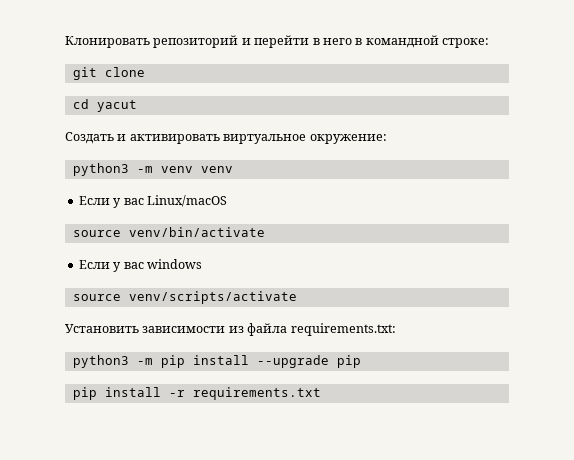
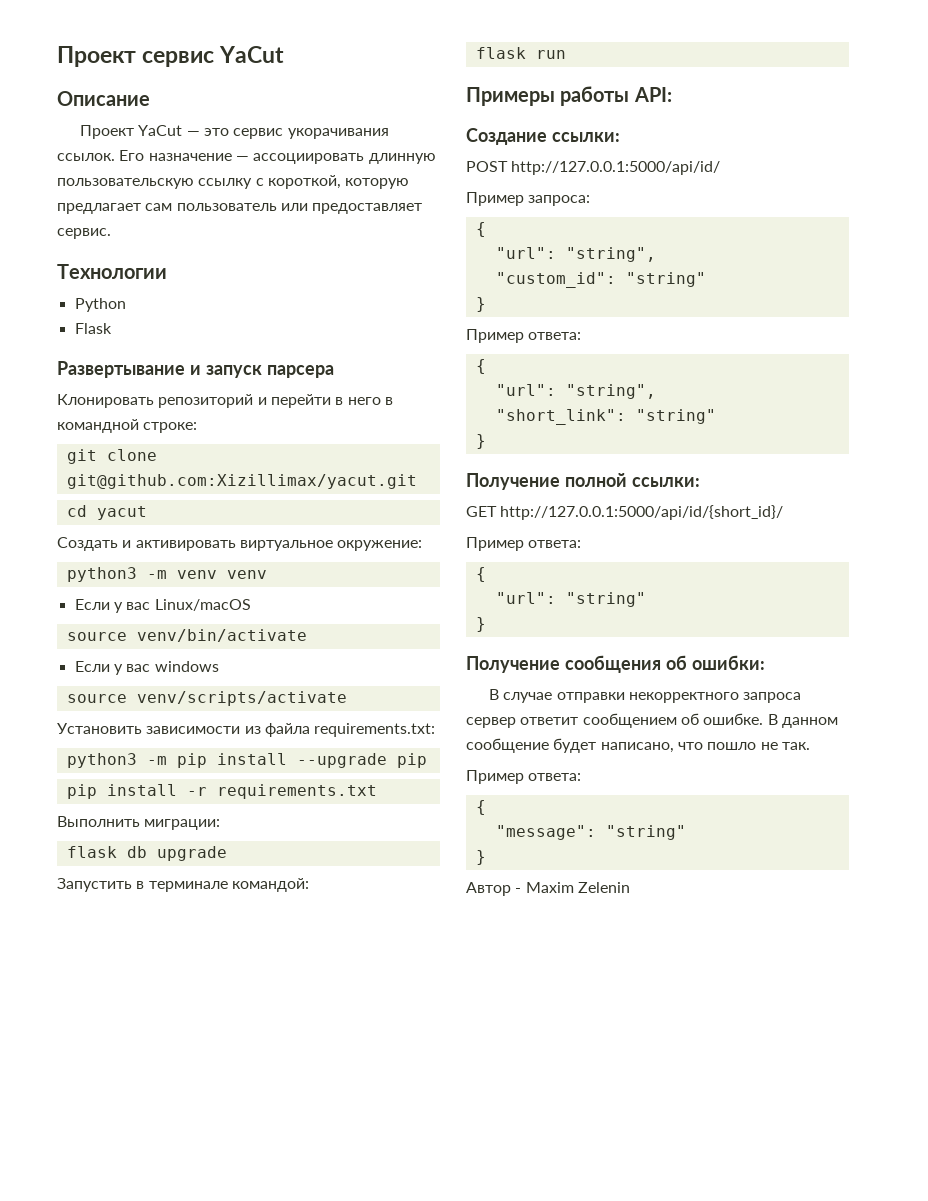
(65, 42) none -> [57,46,285,67] [57,91,150,106] [79,125,389,139] [57,150,436,164] [57,175,410,189] [57,203,423,214] [57,228,111,239] [57,264,167,279] [74,298,126,312] [74,323,112,334] [57,361,334,378] Проект сервис YaCut // Описание // Проект YaCut — это сервис укорачивания ссылок. Его назначение — ассоциировать длинную пользовательскую ссылку с короткой, которую предлагает сам пользователь или предоставляет сервис. // Технологии // Python // Flask // Развертывание и запуск парсера //
(145, 72) none -> [66,474,417,489] git@github.com:Xizillimax/yacut.git
(321, 393) none -> [57,816,221,830] [66,846,227,861] [57,878,309,892] [475,47,566,59] [466,86,672,106] [466,128,620,145] [466,161,721,175] [466,192,591,206] [475,222,486,237] [495,247,656,262] [495,272,706,288] [475,297,486,312] [466,329,582,343] [475,359,486,374] [495,384,656,399] [495,409,716,425] [475,434,486,449] [466,473,700,490] [466,505,784,520] [466,537,582,551] [475,567,486,582] [495,592,646,607] [475,617,486,632] [466,655,765,673] [488,689,802,703] [466,713,838,728] [466,738,810,753] [466,770,582,784] [475,800,486,815] [495,825,686,840] [475,850,486,865] [466,882,630,896] // Выполнить миграции: // flask db upgrade // Запустить в терминале командой: // flask run // Примеры работы API: // Создание ссылки: // POST http://127.0.0.1:5000/api/id/ // Пример запроса: // { // "url": "string", // "custom_id": "string" // } // Пример ответа: // { // "url": "string", // "short_link": "string" // } // Получение полной ссылки: // GET http://127.0.0.1:5000/api/id/{short_id}/ // Пример ответа: // { // "url": "string" // } // Получение сообщения об ошибки: // В случае отправки некорректного запроса сервер ответит сообщением об ошибке. В данном сообщение будет написано, что пошло не так. // Пример ответа: // { // "message": "string" // } // Автор - Maxim Zelenin

